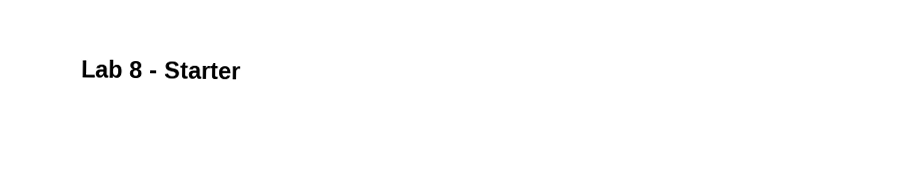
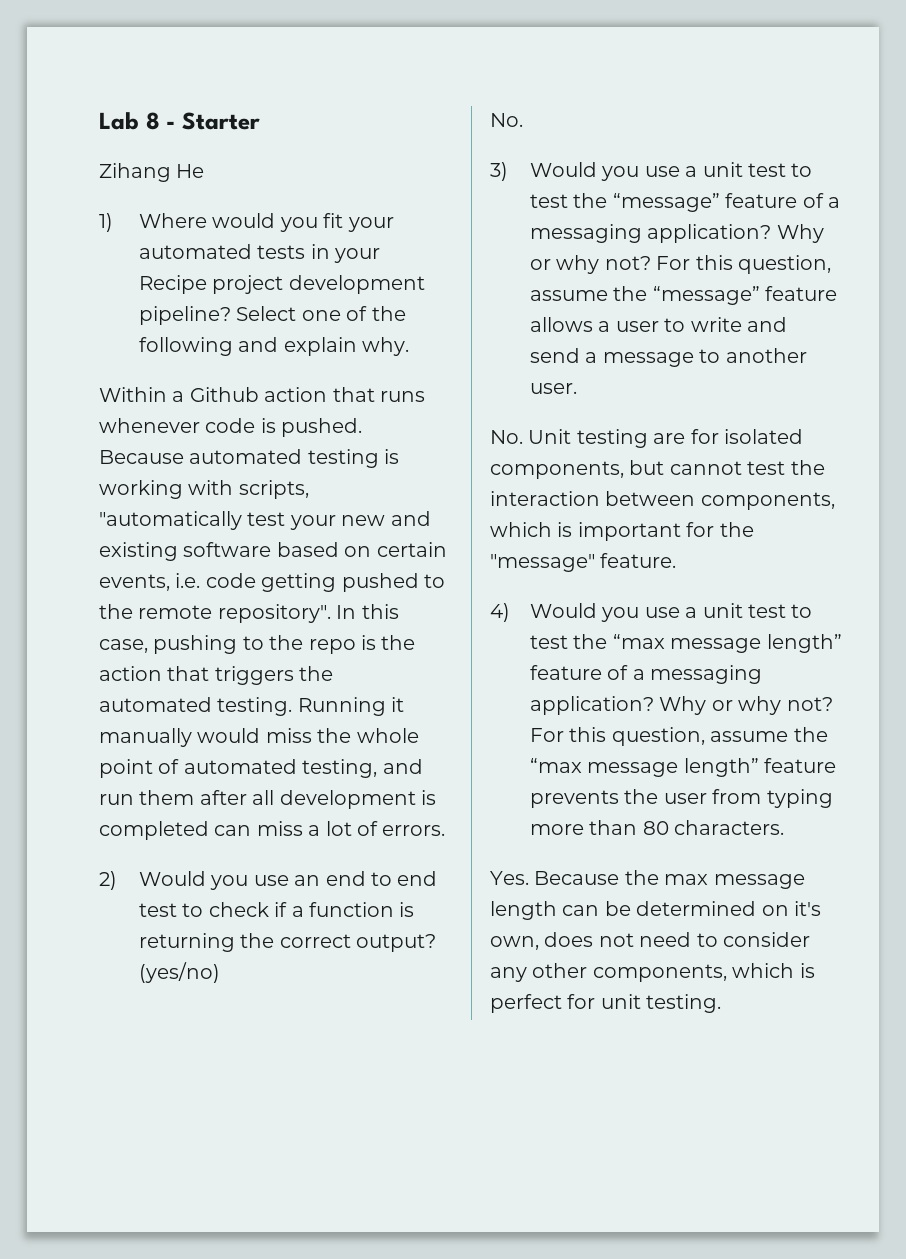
(241, 70) none -> [99,163,205,182] [99,213,394,232] [138,244,381,263] [138,275,425,294] [138,306,406,325] [138,337,410,356] [99,387,425,402] [99,418,363,437] [99,449,400,468] [99,480,309,499] [99,511,431,530] [99,542,447,561] [99,573,445,592] [99,604,399,623] [99,635,416,654] [99,666,334,685] [99,697,405,716] [99,728,419,747] [99,759,423,778] [99,790,436,809] [99,821,446,840] [99,871,438,890] [138,902,415,917] [138,933,437,952] [138,962,220,983] [490,113,523,127] [490,162,813,181] [529,193,840,212] [529,224,824,243] [529,255,831,274] [529,286,838,305] [529,317,787,332] [529,348,807,367] [529,383,577,394] [490,429,803,448] [490,460,825,479] [490,491,835,510] [490,522,754,541] [490,553,677,572] [490,603,813,622] [529,634,842,653] [529,665,763,684] [529,696,833,715] [529,727,828,746] [529,758,837,777] [529,789,833,808] [529,820,785,835] [490,870,805,889] [490,901,821,920] [490,932,810,950] [490,963,815,982] [490,994,722,1013] // Zihang He // 1) Where would you fit your automated tests in your Recipe project development pipeline? Select one of the following and explain why. // Within a Github action that runs whenever code is pushed. Because automated testing is working with scripts, "automatically test your new and existing software based on certain events, i.e. code getting pushed to the remote repository". In this case, pushing to the repo is the action that triggers the automated testing. Running it manually would miss the whole point of automated testing, and run them after all development is completed can miss a lot of errors. // 2) Would you use an end to end test to check if a function is returning the correct output? (yes/no) // No. // 3) Would you use a unit test to test the “message” feature of a messaging application? Why or why not? For this question, assume the “message” feature allows a user to write and send a message to another user. // No. Unit testing are for isolated components, but cannot test the interaction between components, which is important for the "message" feature. // 4) Would you use a unit test to test the “max message length” feature of a messaging application? Why or why not? For this question, assume the “max message length” feature prevents the user from typing more than 80 characters. // Yes. Because the max message length can be determined on it's own, does not need to consider any other components, which is perfect for unit testing.

